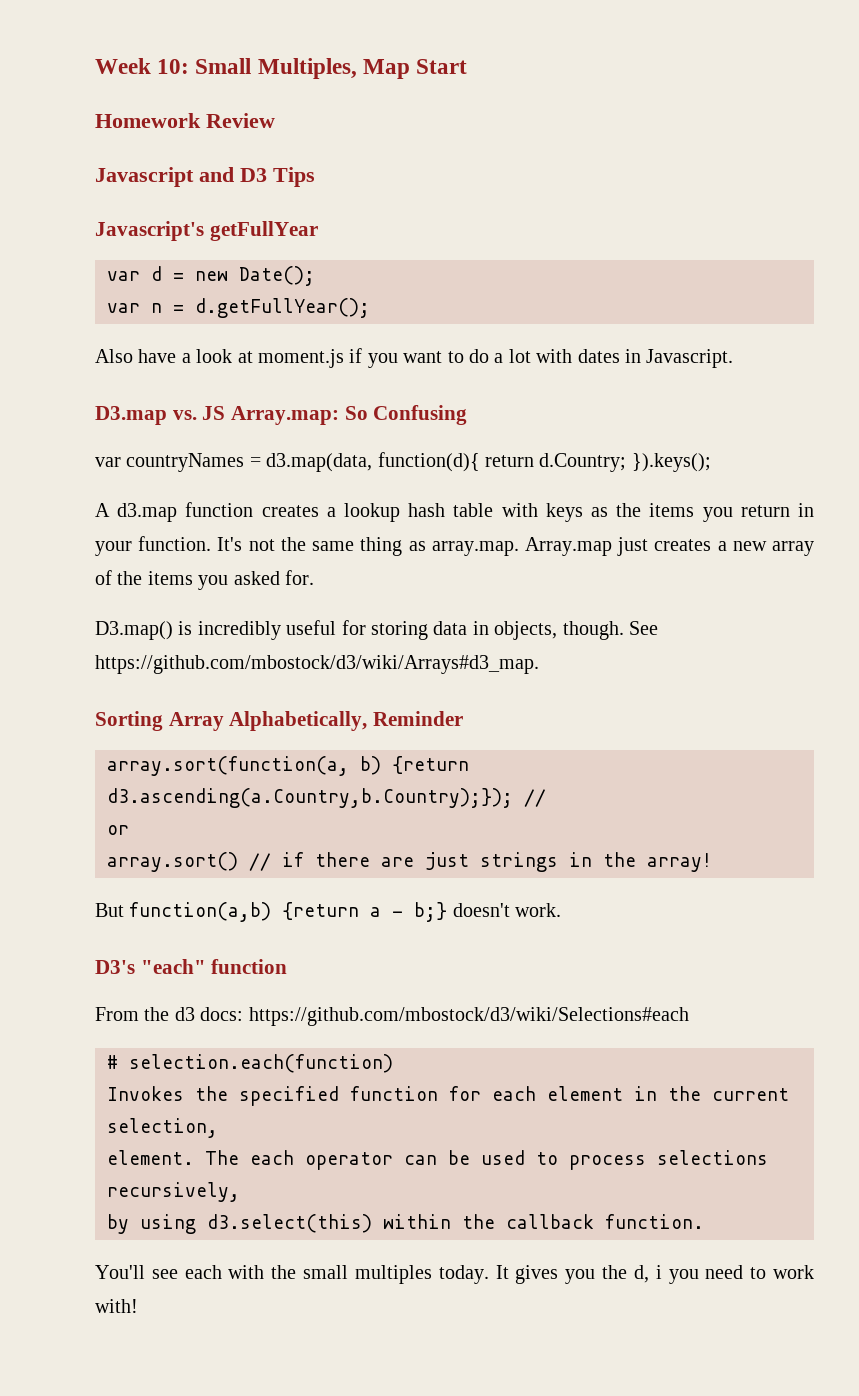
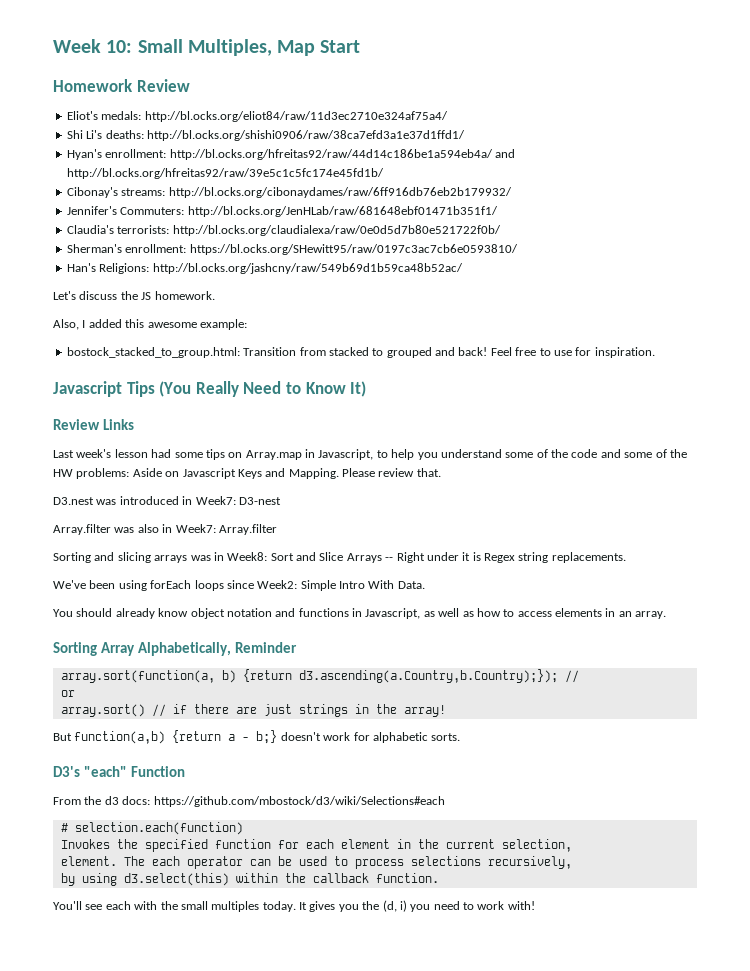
[95,167,267,187] // Javascript and D3 -> [66,111,448,122] [66,130,465,141] [66,149,515,160] [66,168,384,179] [66,187,512,198] [66,206,498,217] [66,225,501,236] [66,244,518,255] [66,263,463,274] [53,291,215,300] [53,319,247,330] [66,347,655,358] [53,381,122,397] // Eliot's medals: http://bl.ocks.org/eliot84/raw/11d3ec2710e324af75a4/ // Shi Li's deaths: http://bl.ocks.org/shishi0906/raw/38ca7efd3a1e37d1ffd1/ // Hyan's enrollment: http://bl.ocks.org/hfreitas92/raw/44d14c186be1a594eb4a/ and http://bl.ocks.org/hfreitas92/raw/39e5c1c5fc174e45fd1b/ // Cibonay's streams: http://bl.ocks.org/cibonaydames/raw/6ff916db76eb2b179932/ // Jennifer's Commuters: http://bl.ocks.org/JenHLab/raw/681648ebf01471b351f1/ // Claudia's terrorists: http://bl.ocks.org/claudialexa/raw/0e0d5d7b80e521722f0b/ // Sherman's enrollment: https://bl.ocks.org/SHewitt95/raw/0197c3ac7cb6e0593810/ // Han's Religions: http://bl.ocks.org/jashcny/raw/549b69d1b59ca48b52ac/ // Let's discuss the JS homework. // Also, I added this awesome example: // bostock_stacked_to_group.html: Transition from stacked to grouped and back! Feel free to use for inspiration. // Javascript
[95,221,318,241] [107,266,315,286] [107,298,370,318] [95,348,734,368] [95,405,468,425] [95,452,711,472] [95,502,815,522] [95,536,814,556] [95,570,314,590] [95,620,658,640] [95,655,539,674] // Javascript's getFullYear // var d = new Date(); // var n = d.getFullYear(); // Also have a look at moment.js if you want to do a lot with dates in Javascript. // D3.map vs. JS Array.map: So Confusing // var countryNames = d3.map(data, function(d){ return d.Country; }).keys(); // A d3.map function creates a lookup hash table with keys as the items you return in your function. It's not the same thing as array.map. Array.map just creates a new array of the items you asked for. // D3.map() is incredibly useful for storing data in objects, though. See https://github.com/mbostock/d3/wiki/Arrays#d3_map. -> [159,381,367,397] [53,419,134,430] [53,449,687,460] [53,468,441,479] [53,496,281,505] [53,524,277,535] [53,552,626,563] [53,580,425,591] [53,608,667,619] (You Really Need to Know It) // Review Links // Last week's lesson had some tips on Array.map in Javascript, to help you understand some of the code and some of the HW problems: Aside on Javascript Keys and Mapping. Please review that. // D3.nest was introduced in Week7: D3-nest // Array.filter was also in Week7: Array.filter // Sorting and slicing arrays was in Week8: Sort and Slice Arrays -- Right under it is Regex string replacements. // We've been using forEach loops since Week2: Simple Intro With Data. // You should already know object notation and functions in Javascript, as well as how to access elements in an array.
[515,903,562,917] work. -> [323,732,461,743] work for alphabetic sorts.
[211,959,288,974] function -> [130,766,185,777] Function
[633,1265,662,1283] d, i -> [382,900,407,912] (d, i)

